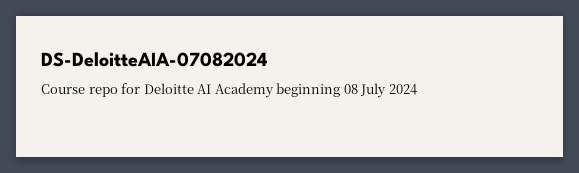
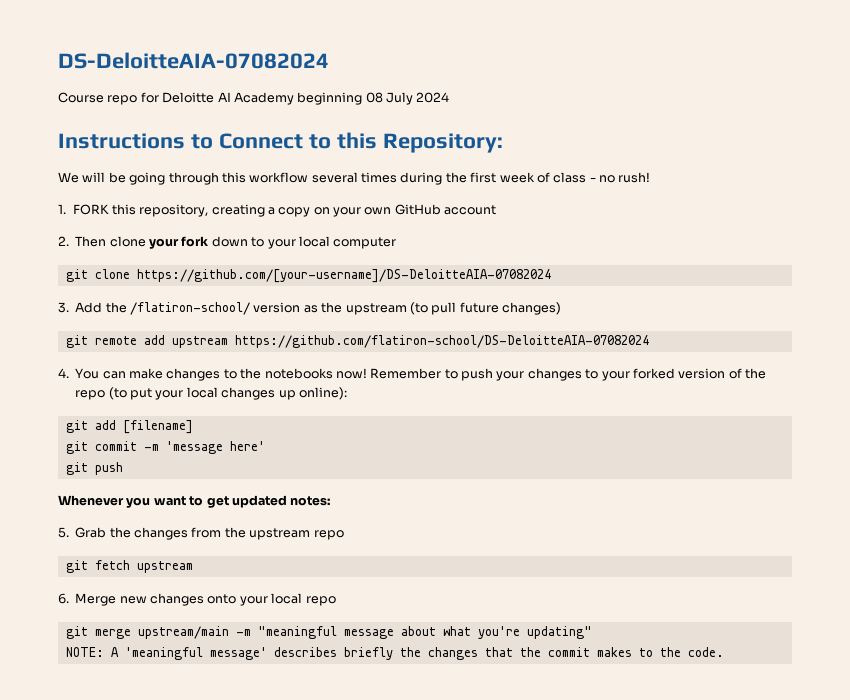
(417, 89) none -> [58,132,503,153] [58,172,651,185] [58,204,497,217] [58,236,397,249] [65,269,551,283] [58,302,561,315] [65,335,649,348] [58,368,766,381] [75,387,347,400] [65,420,193,434] [65,441,265,454] [65,462,123,475] [58,495,331,508] [58,527,344,540] [65,560,193,573] [58,593,336,606] [65,626,592,639] [65,647,724,660] // Instructions to Connect to this Repository: // We will be going through this workflow several times during the first week of class - no rush! // 1. FORK this repository, creating a copy on your own GitHub account // 2. Then clone your fork down to your local computer // git clone https://github.com/[your-username]/DS-DeloitteAIA-07082024 // 3. Add the /flatiron-school/ version as the upstream (to pull future changes) // git remote add upstream https://github.com/flatiron-school/DS-DeloitteAIA-07082024 // 4. You can make changes to the notebooks now! Remember to push your changes to your forked version of the repo (to put your local changes up online): // git add [filename] // git commit -m 'message here' // git push // Whenever you want to get updated notes: // 5. Grab the changes from the upstream repo // git fetch upstream // 6. Merge new changes onto your local repo // git merge upstream/main -m "meaningful message about what you're updating" // NOTE: A 'meaningful message' describes briefly the changes that the commit makes to the code.

